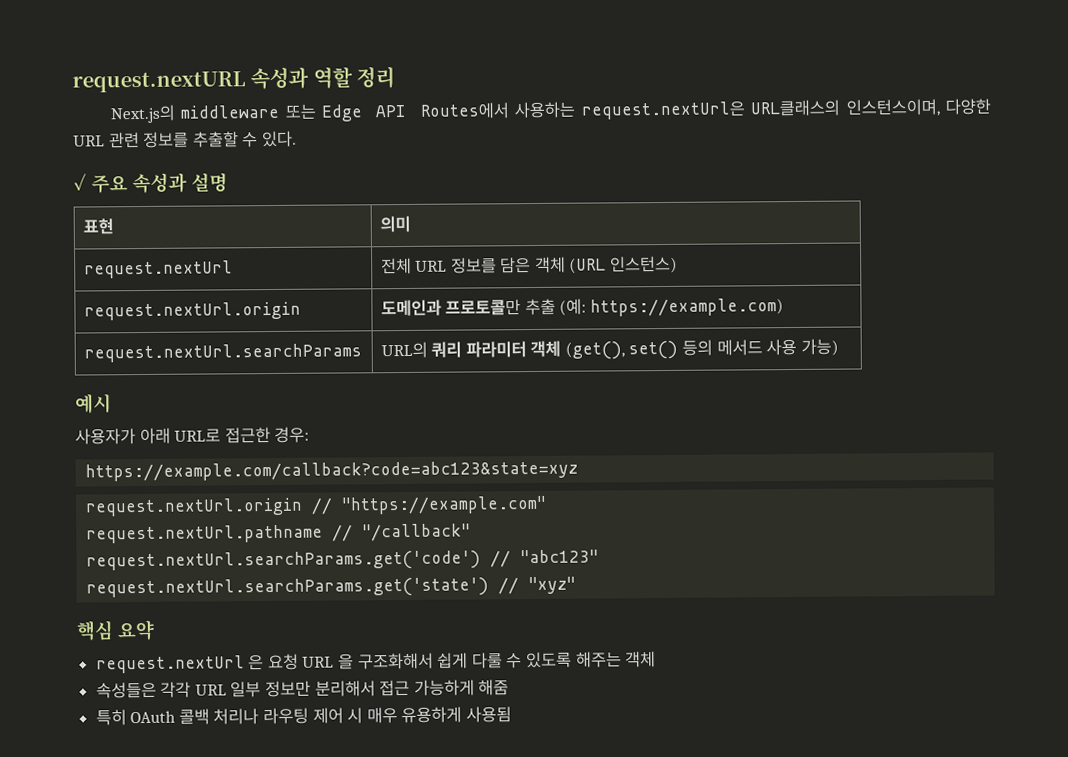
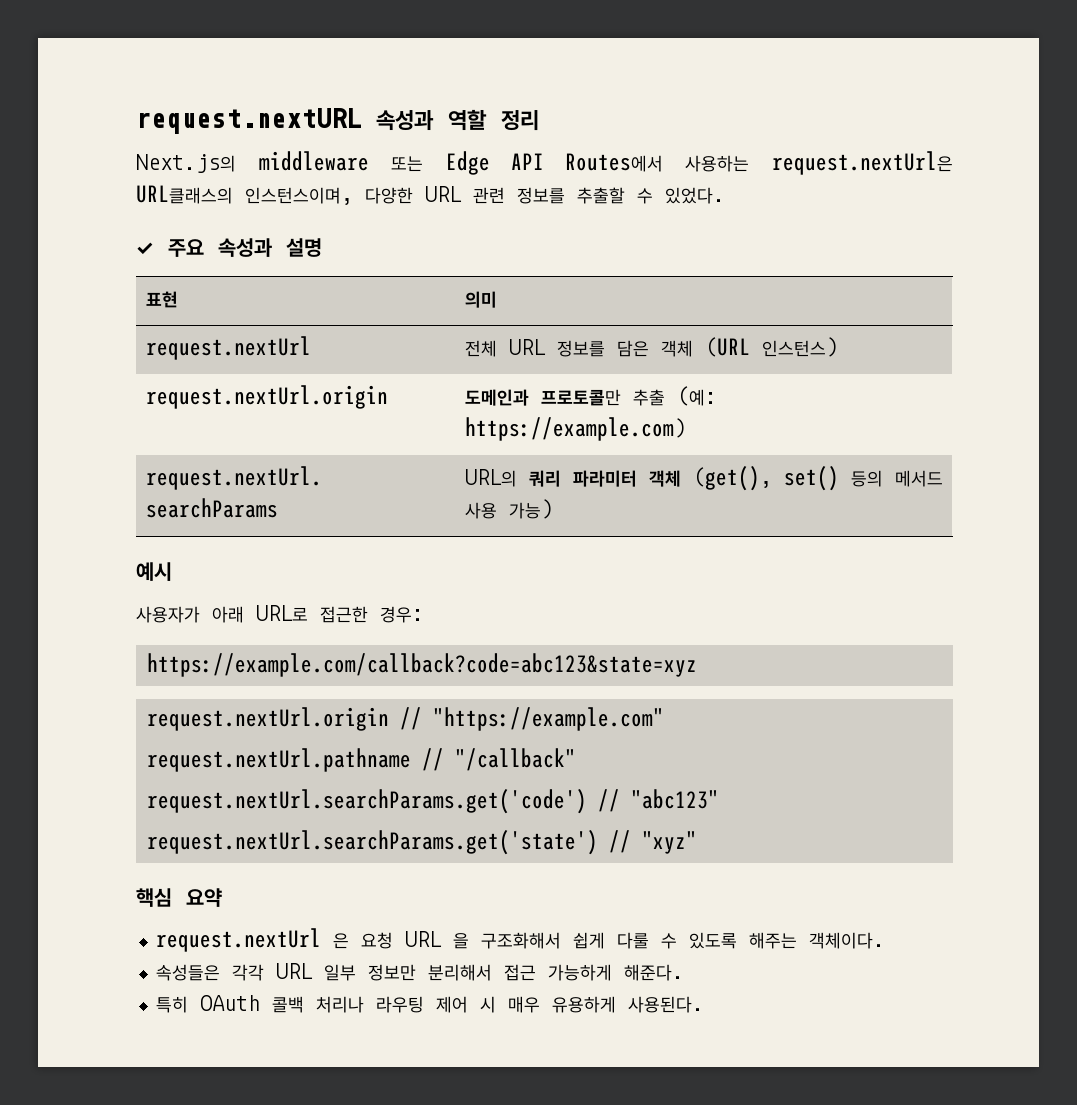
[261,130,297,148] 있다. -> [665,187,725,204] 있었다.
[625,651,657,668] 객체 -> [808,932,885,949] 객체이다.
[478,679,510,696] 해줌 -> [623,964,684,981] 해준다.
[466,706,513,723] 사용됨 -> [627,996,704,1013] 사용된다.

